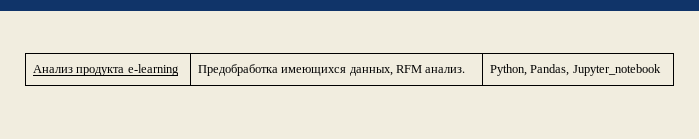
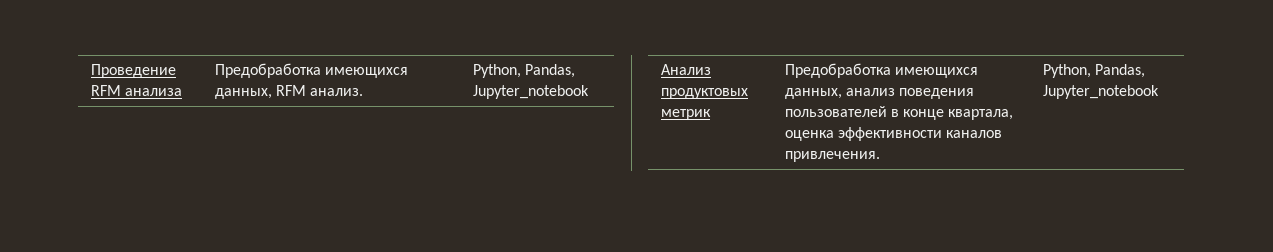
[32,64,179,76] Анализ продукта e-learning -> [90,64,176,78] [90,85,182,96] Проведение RFM анализа
(661, 70) none -> [660,64,711,75] [660,88,748,99] [660,109,711,120] [784,63,978,78] [784,88,974,99] [784,106,1014,120] [784,127,1002,141] [784,151,880,162] [1042,64,1145,78] [1042,85,1159,99] // Анализ продуктовых метрик | Предобработка имеющихся данных, анализ поведения пользователей в конце квартала, оценка эффективности каналов привлечения. | Python, Pandas, Jupyter_notebook

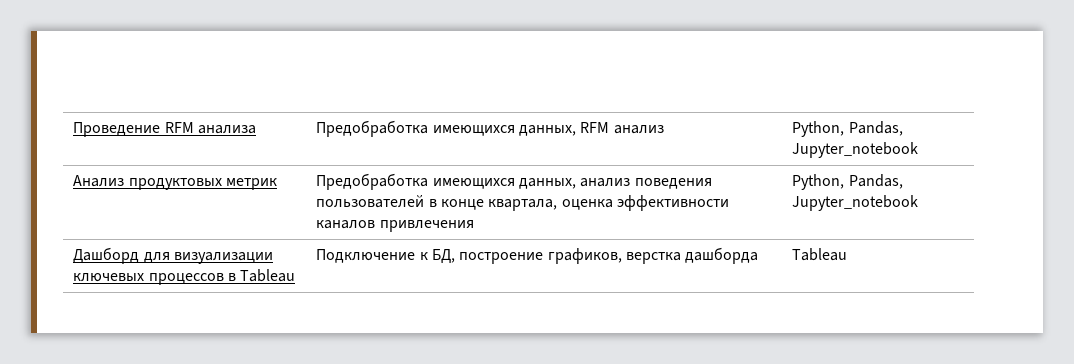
[309,88,363,96] анализ. -> [613,125,664,134] анализ
[784,151,880,162] [1042,64,1145,78] [1042,85,1159,99] привлечения. | Python, Pandas, Jupyter_notebook -> [379,220,474,232] [792,174,903,190] [792,195,919,211] [73,247,274,264] [73,269,296,285] [316,247,759,264] [792,248,848,261] привлечения | Python, Pandas, Jupyter_notebook // Дашборд для визуализации ключевых процессов в Tableau | Подключение к БД, построение графиков, верстка дашборда | Tableau

